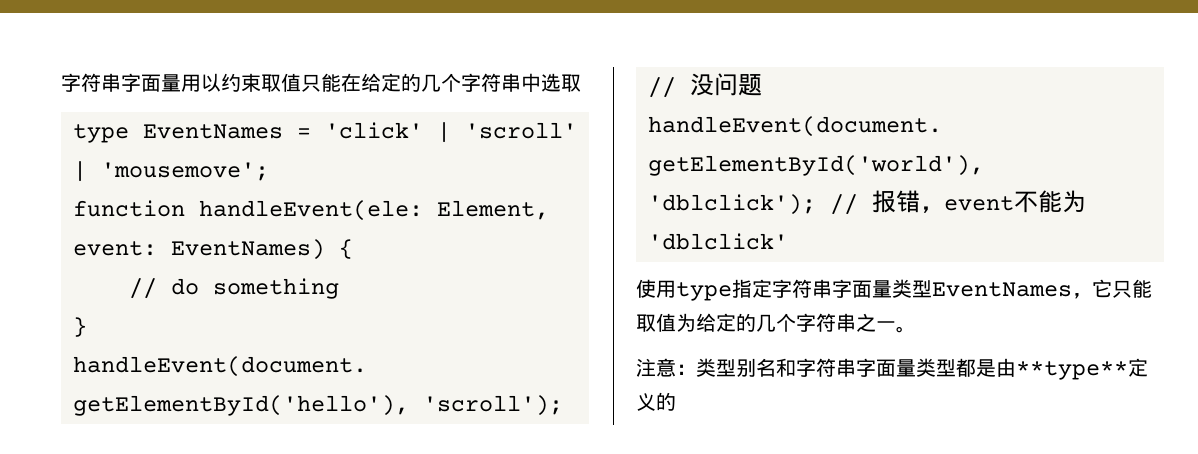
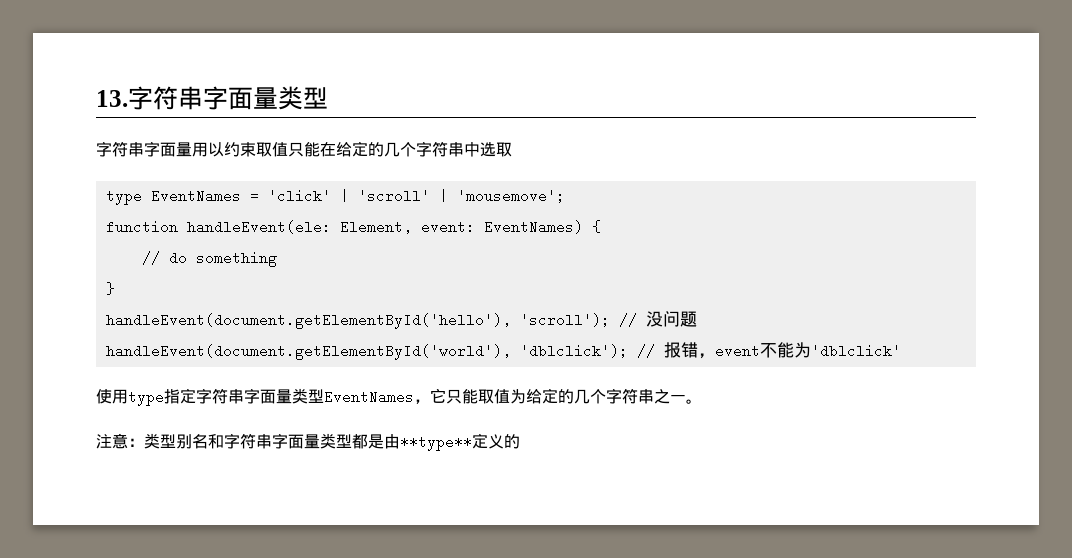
(61, 82) none -> [96,86,328,110] 13.字符串字面量类型 //

